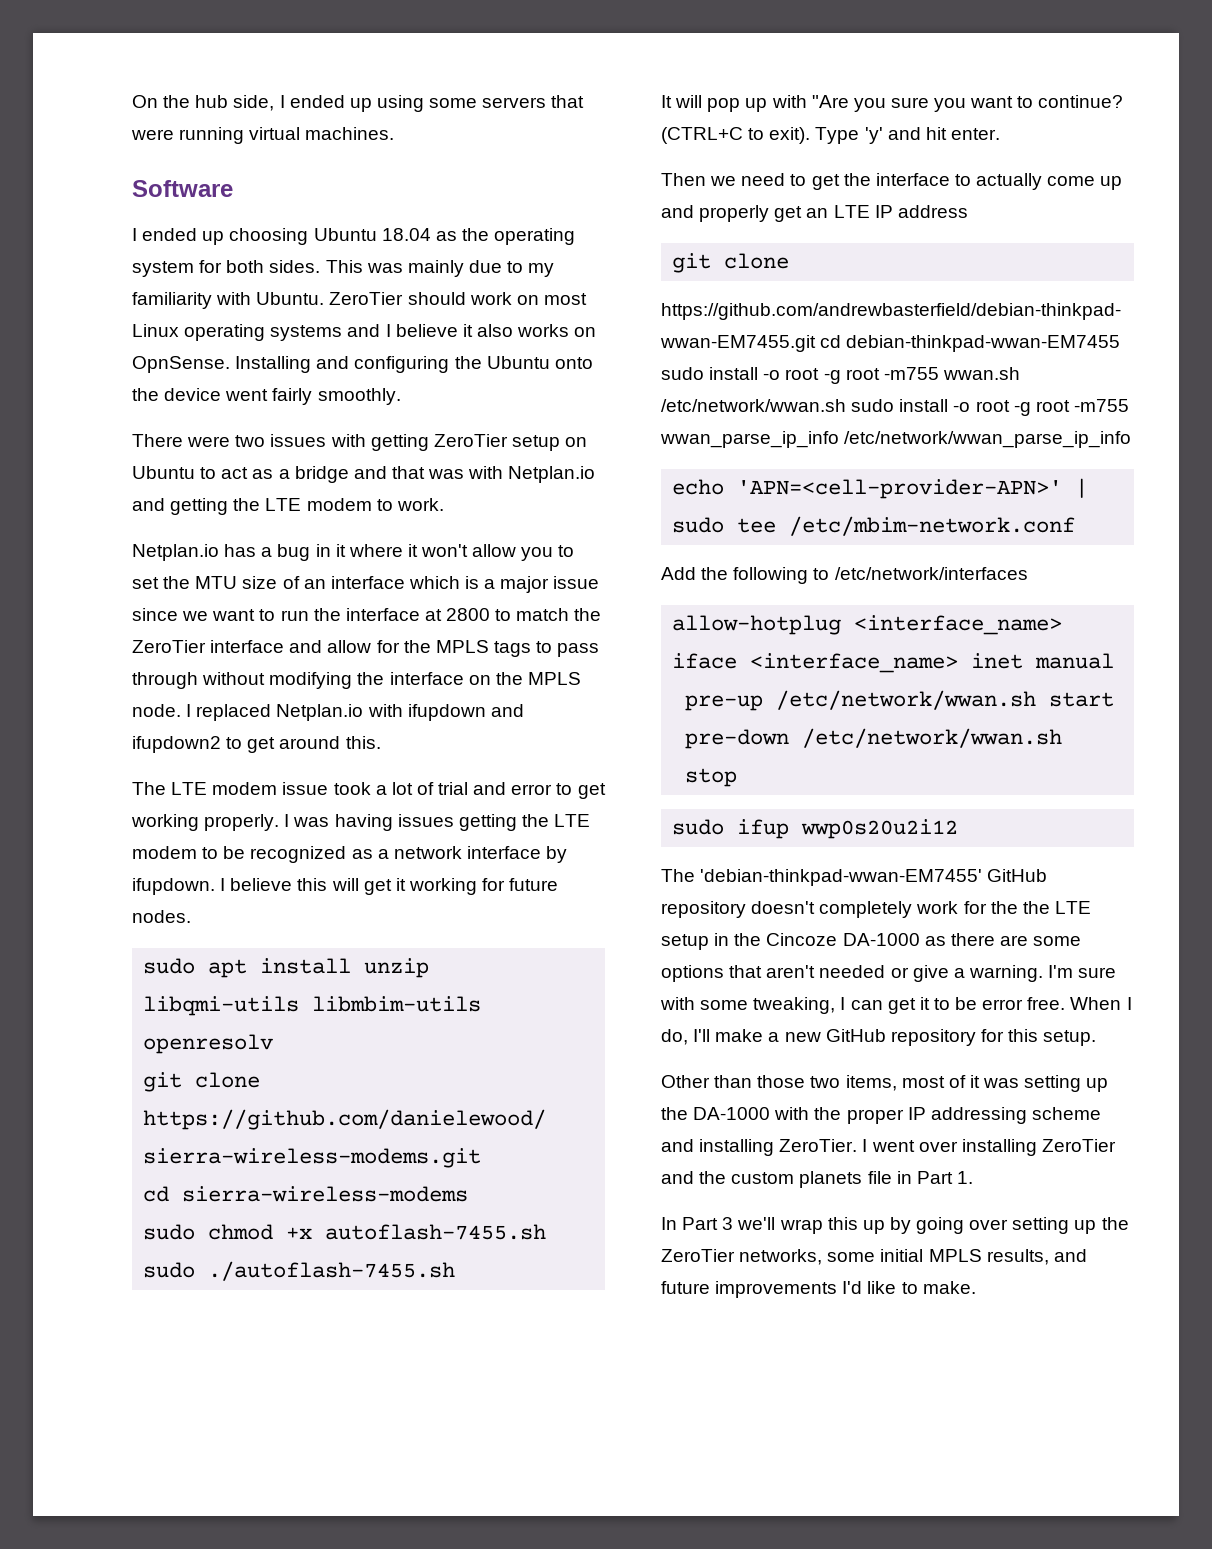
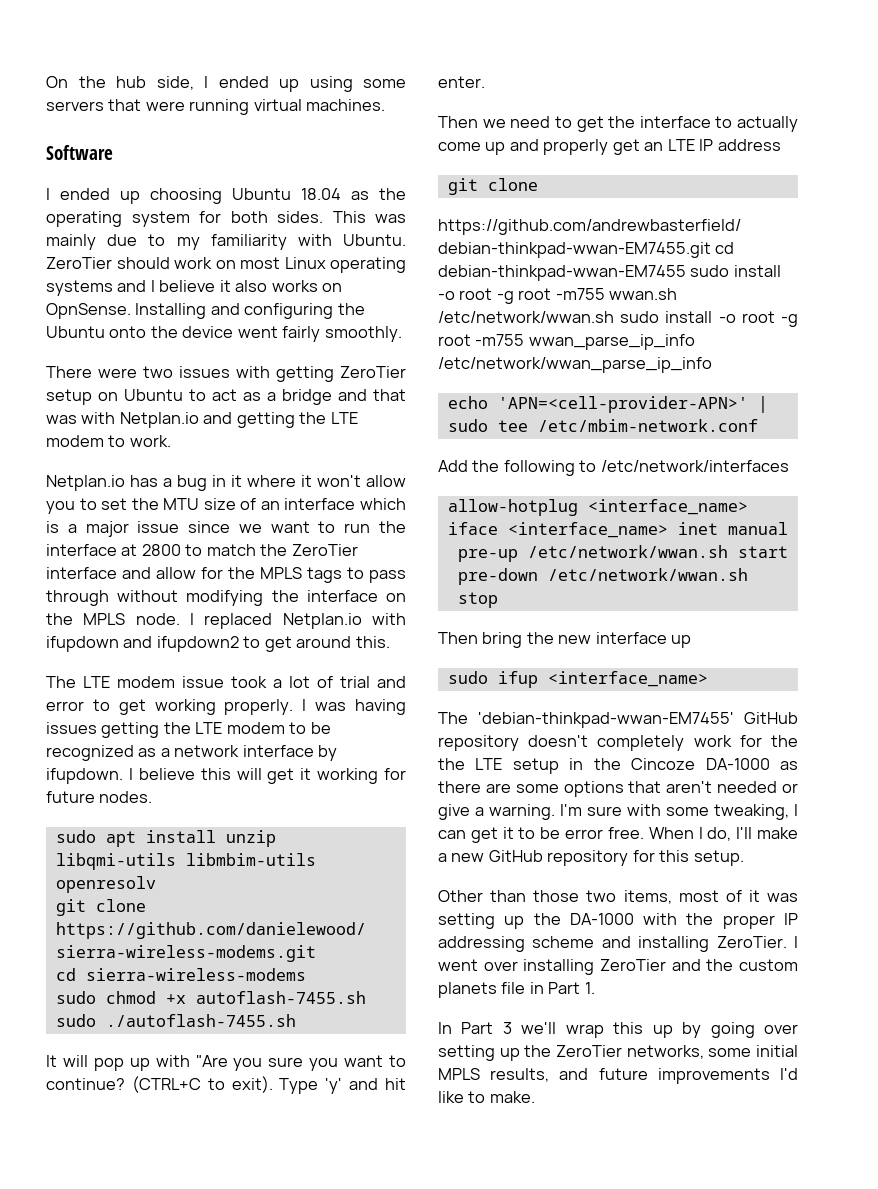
(738, 777) none -> [438,632,692,648] // Then bring the new interface up
[801,819,959,839] wwp0s20u2i12 -> [547,671,708,687] <interface_name>

